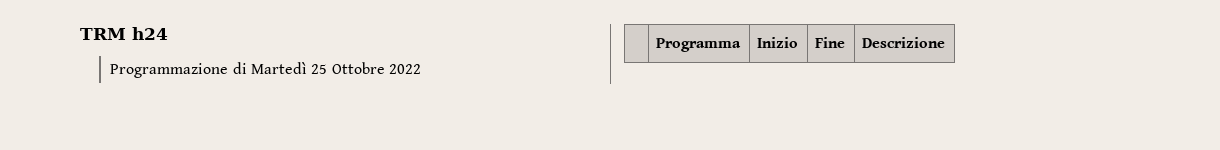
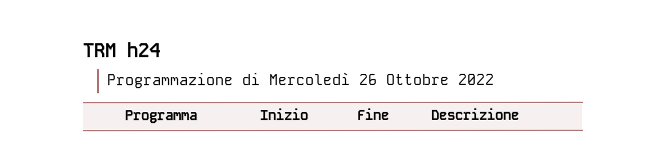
[250,62,328,74] Martedì 25 -> [268,71,379,86] Mercoledì 26

